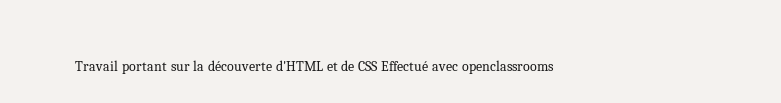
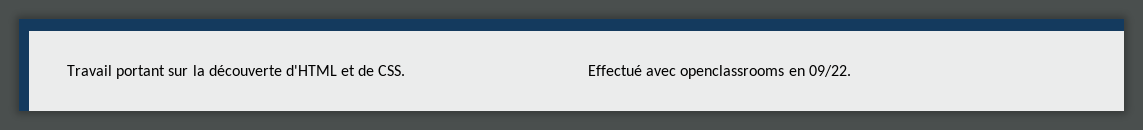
[358,61,379,71] CSS -> [378,65,406,76] CSS. //
(554, 67) none -> [788,65,851,77] en 09/22.

